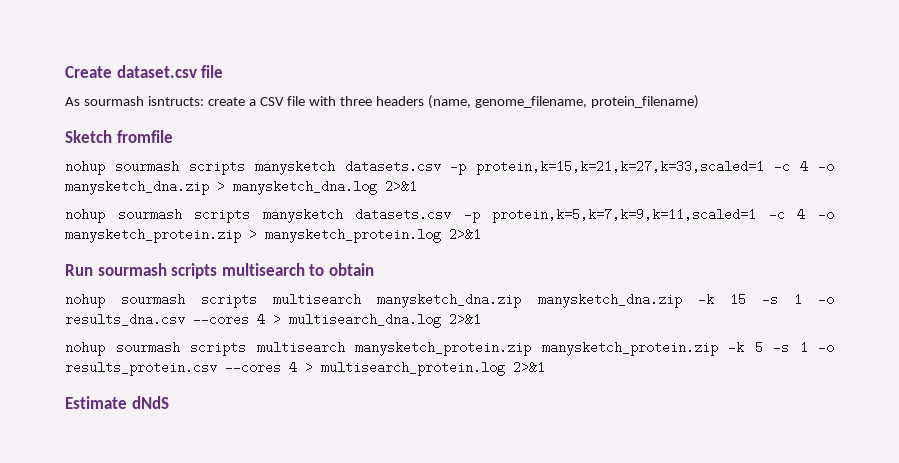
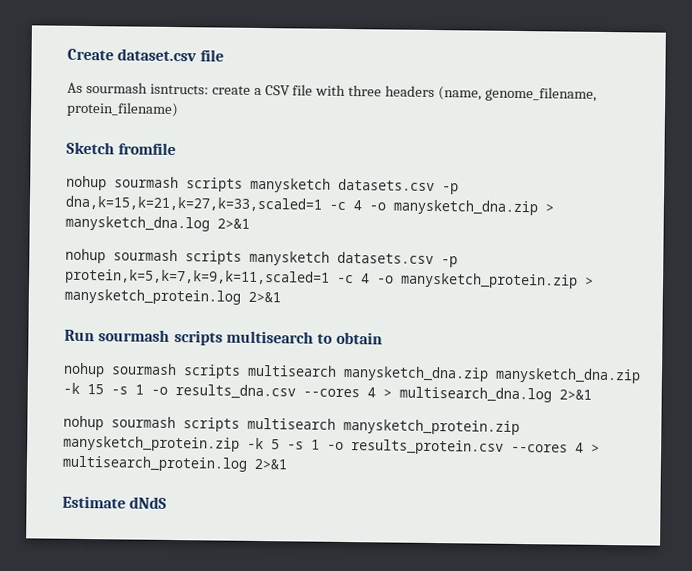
[476,160,765,175] protein,k=15,k=21,k=27,k=33,scaled=1 -> [65,195,322,212] dna,k=15,k=21,k=27,k=33,scaled=1

